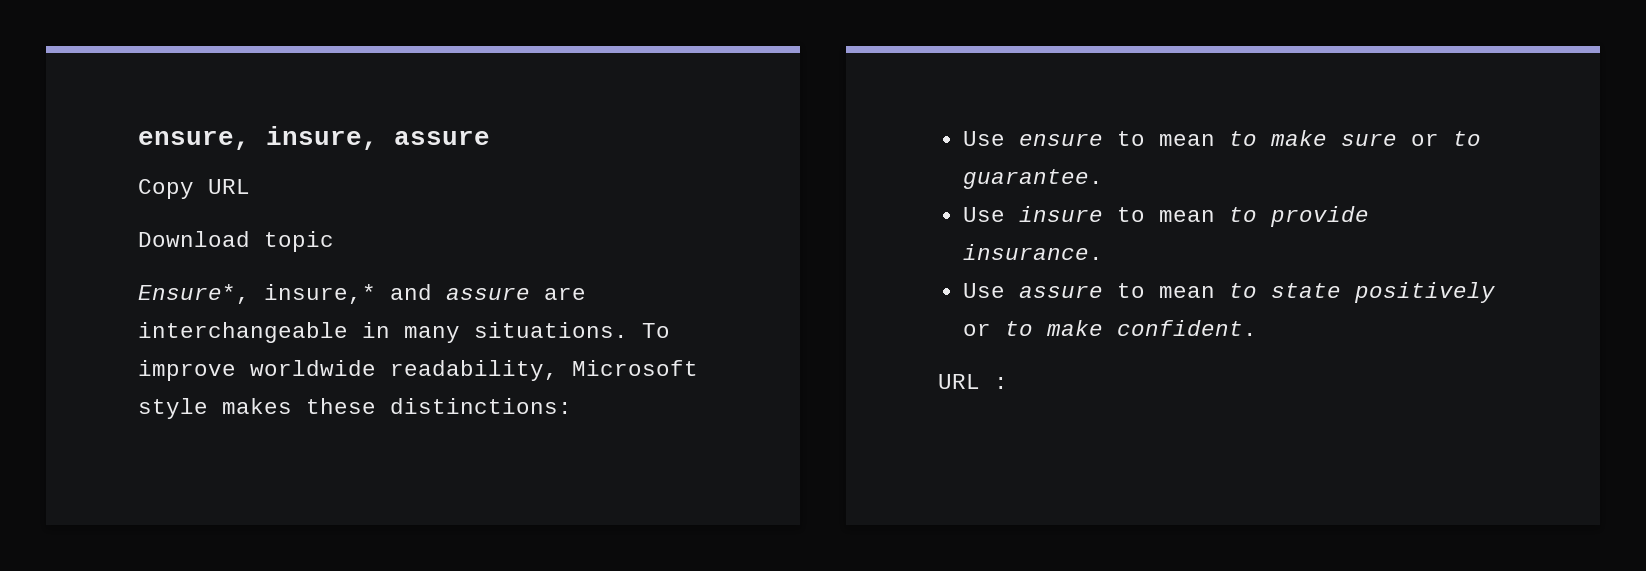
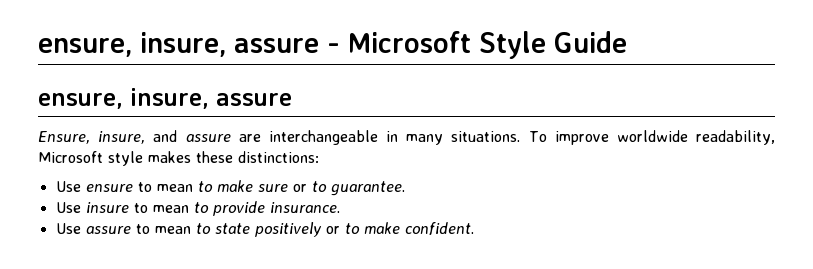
[138,126,490,150] [138,179,250,199] [138,231,334,252] [138,284,376,304] ensure, insure, assure // Copy URL // Download topic // Ensure*, insure,* -> [38,31,627,59] [38,88,292,109] [38,131,146,144] ensure, insure, assure - Microsoft Style Guide // ensure, insure, assure // Ensure, insure,
[938,374,1008,389] // URL : -> (474, 228) none

